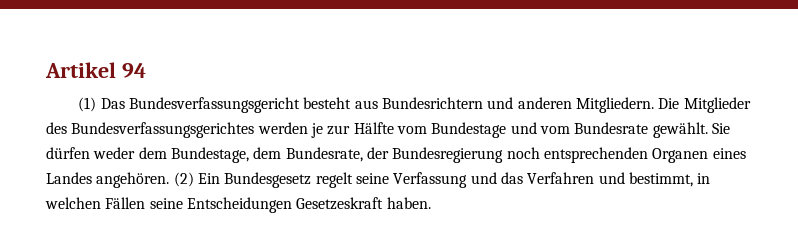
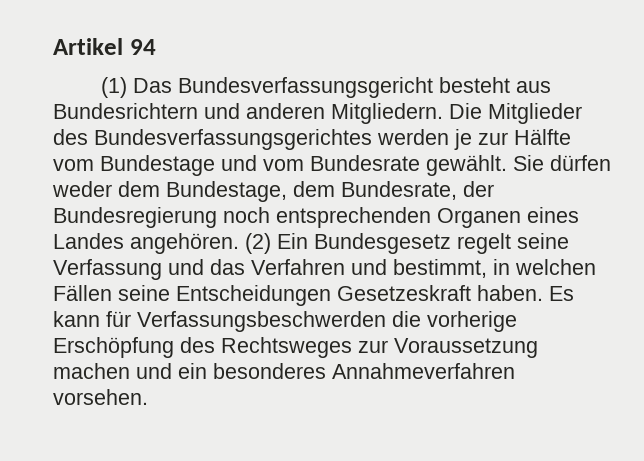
(431, 203) none -> [549,286,574,301] [53,311,517,332] [53,337,538,358] [53,363,515,379] [53,389,148,405] Es kann für Verfassungsbeschwerden die vorherige Erschöpfung des Rechtsweges zur Voraussetzung machen und ein besonderes Annahmeverfahren vorsehen.

